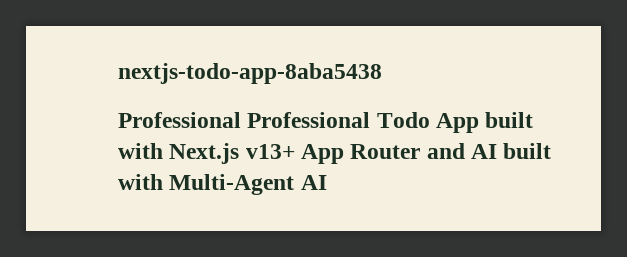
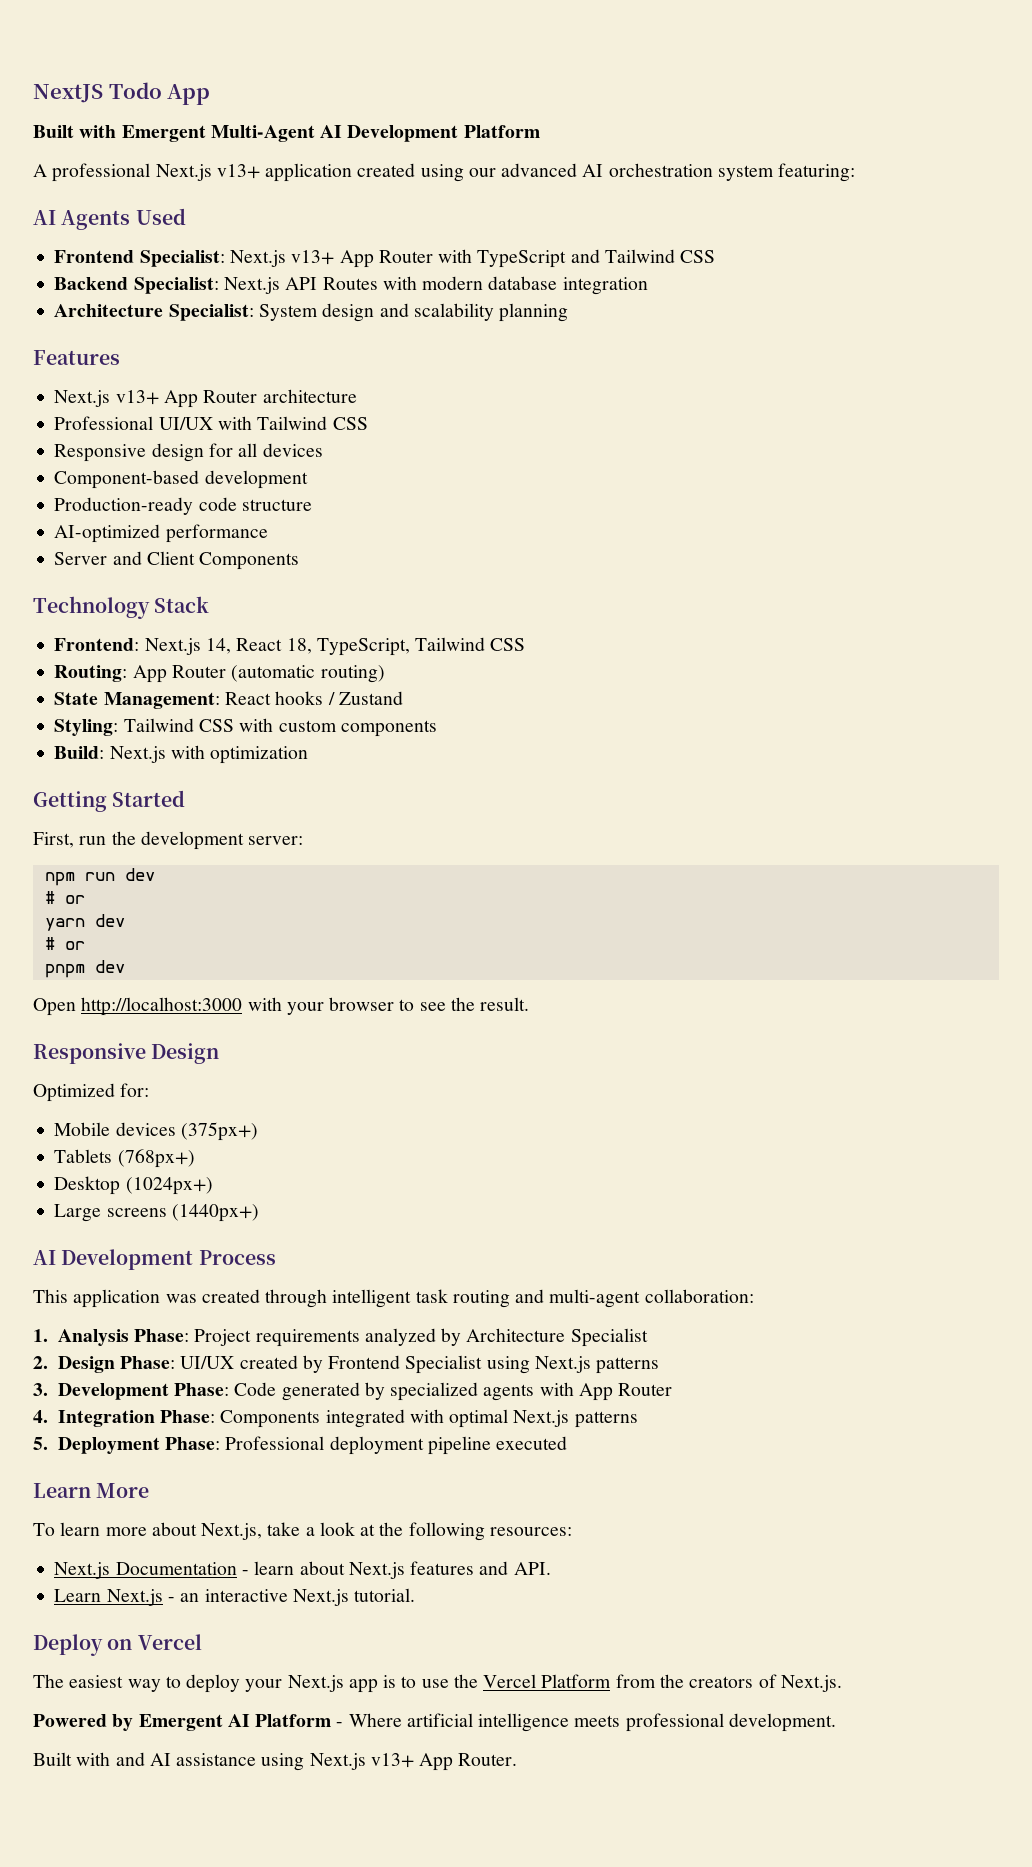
[118,63,382,84] [118,112,371,128] nextjs-todo-app-8aba5438 // Professional Professional -> [33,84,103,103] NextJS
[485,112,534,128] [118,143,552,164] [118,174,327,195] built with Next.js v13+ App Router and AI built with Multi-Agent AI -> [33,125,540,142] [33,163,856,182] [33,208,186,230] [54,249,716,268] [54,276,648,295] [54,303,569,322] [33,350,120,365] [54,389,357,408] [54,416,368,430] [54,443,323,462] [54,470,308,489] [54,497,312,515] [54,524,268,543] [54,551,300,570] [33,596,210,619] [54,637,526,656] [54,665,385,683] [54,691,403,709] [54,718,437,737] [54,745,309,764] [33,790,186,812] [33,831,304,850] [44,868,155,886] [44,891,85,904] [44,914,125,931] [44,937,85,950] [44,960,125,978] [33,997,530,1016] [33,1043,220,1064] [33,1083,150,1102] [54,1122,258,1141] [54,1149,195,1168] [54,1176,213,1195] [54,1204,259,1222] [33,1249,276,1270] [33,1289,754,1308] [33,1328,648,1347] [33,1355,660,1374] [33,1382,673,1401] [33,1409,638,1428] [33,1436,568,1455] [33,1483,150,1498] [33,1522,572,1541] [54,1561,551,1579] [54,1588,416,1606] [33,1634,202,1656] [33,1674,842,1693] [33,1713,836,1732] [33,1752,518,1771] // Built with Emergent Multi-Agent AI Development Platform // A professional Next.js v13+ application created using our advanced AI orchestration system featuring: // AI Agents Used // Frontend Specialist: Next.js v13+ App Router with TypeScript and Tailwind CSS // Backend Specialist: Next.js API Routes with modern database integration // Architecture Specialist: System design and scalability planning // Features // Next.js v13+ App Router architecture // Professional UI/UX with Tailwind CSS // Responsive design for all devices // Component-based development // Production-ready code structure // AI-optimized performance // Server and Client Components // Technology Stack // Frontend: Next.js 14, React 18, TypeScript, Tailwind CSS // Routing: App Router (automatic routing) // State Management: React hooks / Zustand // Styling: Tailwind CSS with custom components // Build: Next.js with optimization // Getting Started // First, run the development server: // npm run dev // # or // yarn dev // # or // pnpm dev // Open http://localhost:3000 with your browser to see the result. // Responsive Design // Optimized for: // Mobile devices (375px+) // Tablets (768px+) // Desktop (1024px+) // Large screens (1440px+) // AI Development Process // This application was created through intelligent task routing and multi-agent collaboration: // 1. Analysis Phase: Project requirements analyzed by Architecture Specialist // 2. Design Phase: UI/UX created by Frontend Specialist using Next.js patterns // 3. Development Phase: Code generated by specialized agents with App Router // 4. Integration Phase: Components integrated with optimal Next.js patterns // 5. Deployment Phase: Professional deployment pipeline executed // Learn More // To learn more about Next.js, take a look at the following resources: // Next.js Documentation - learn about Next.js features and API. // Learn Next.js - an interactive Next.js tutorial. // Deploy on Vercel // The easiest way to deploy your Next.js app is to use the Vercel Platform from the creators of Next.js. // Powered by Emergent AI Platform - Where artificial intelligence meets professional development. // Built with and AI assistance using Next.js v13+ App Router.

